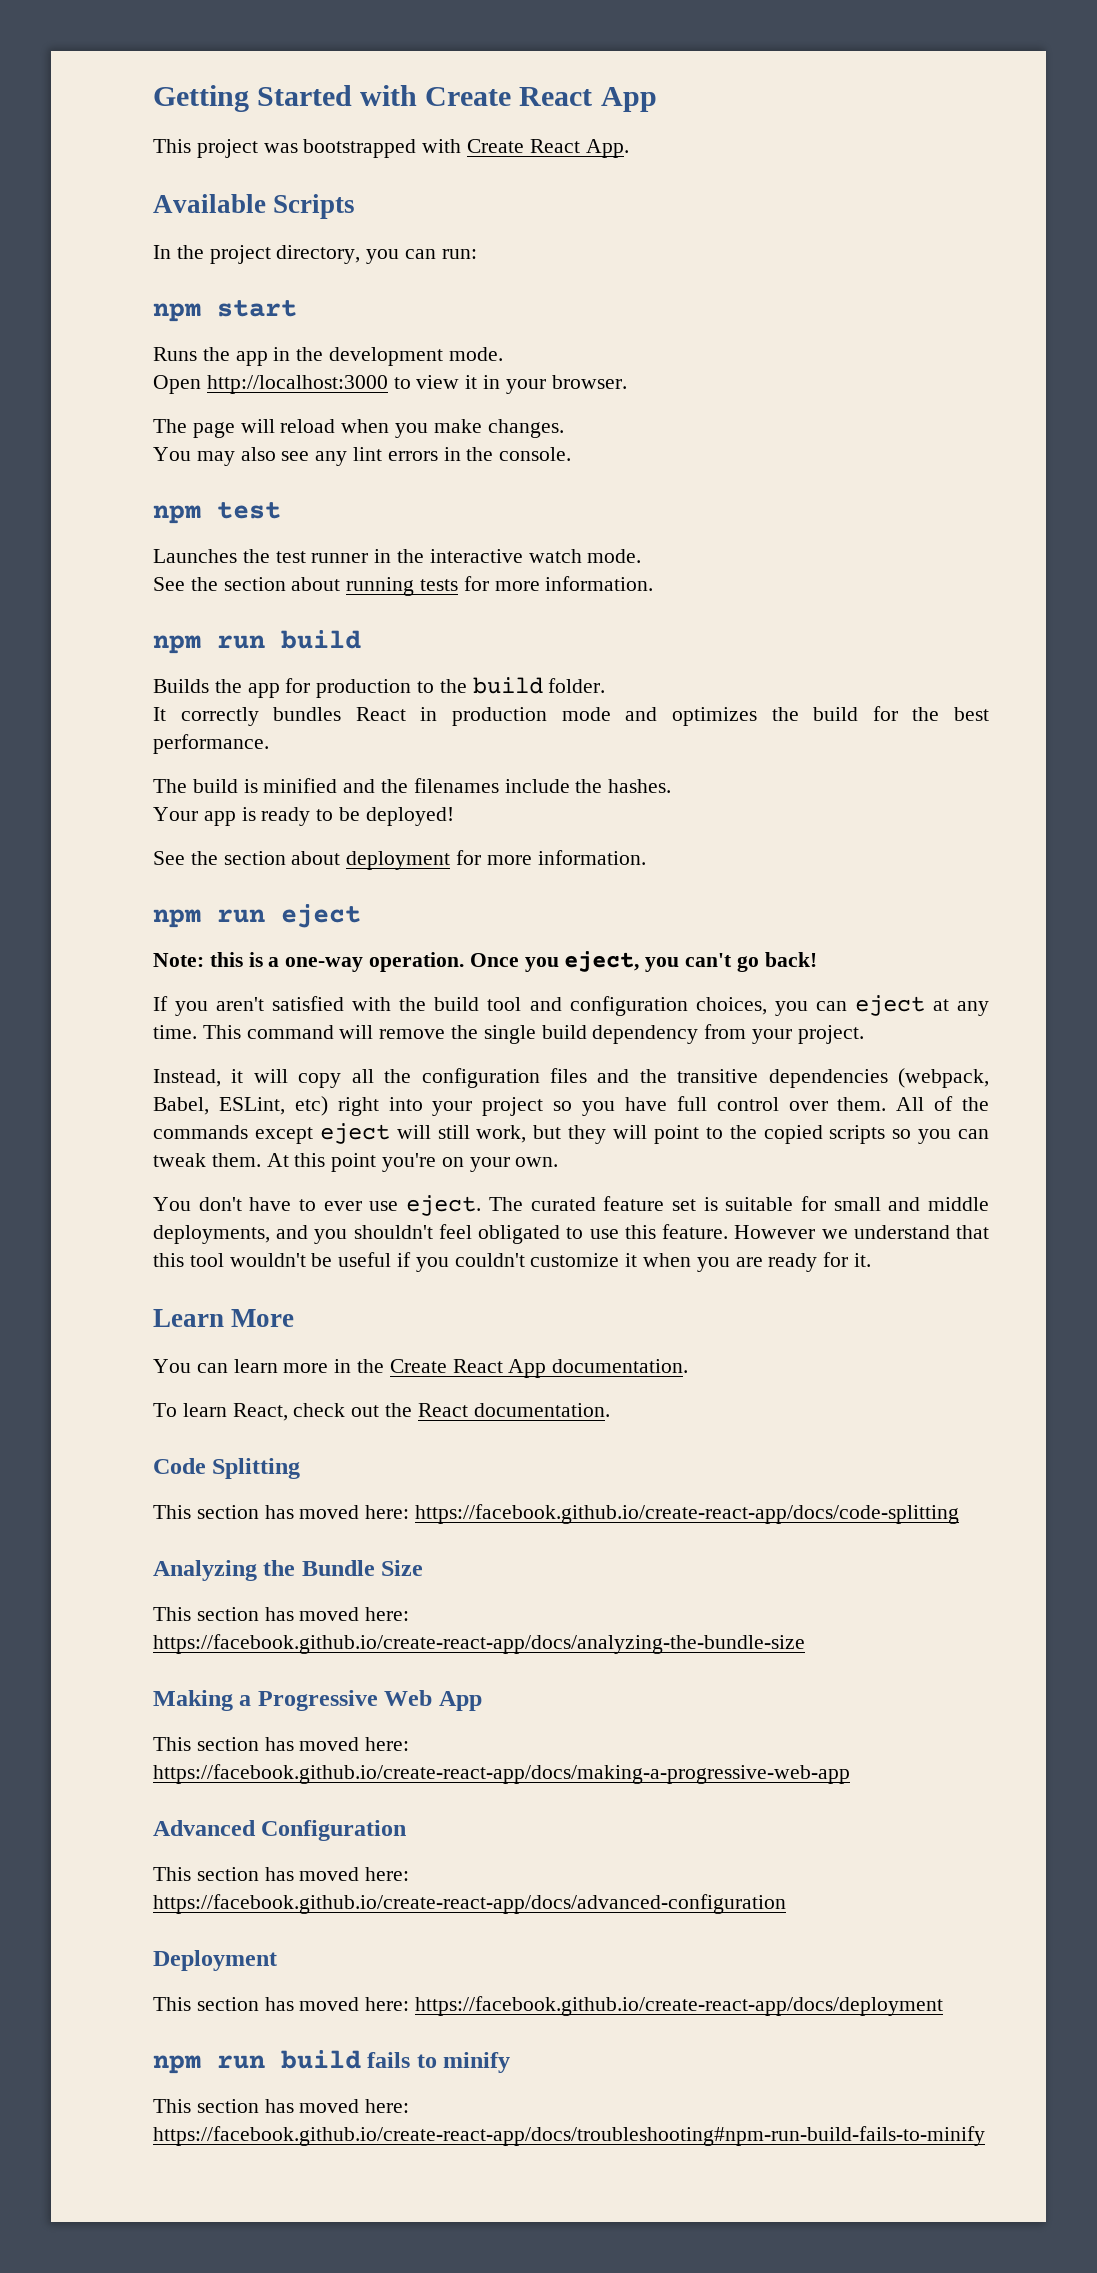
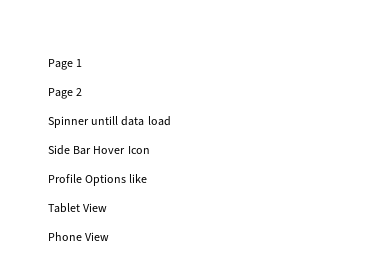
[153,85,657,112] [153,139,629,158] [153,194,356,219] [153,245,477,264] [153,300,297,322] [153,347,503,366] [153,375,627,394] [153,419,564,438] [153,447,572,466] [153,502,281,524] [153,549,642,563] [153,576,654,596] [153,630,361,654] [153,677,606,698] [153,706,990,726] [153,734,269,754] [153,778,672,793] [153,807,454,826] [153,850,646,870] [153,904,361,928] [153,951,817,972] [153,995,990,1016] [153,1024,864,1044] [153,1068,989,1088] [153,1096,989,1116] [153,1123,989,1144] [153,1153,559,1172] [153,1195,989,1216] [153,1224,990,1244] [153,1252,872,1272] [153,1309,295,1327] [153,1359,689,1378] [153,1403,610,1421] [153,1458,301,1479] [153,1504,960,1524] [153,1560,424,1581] [153,1607,410,1621] [153,1634,805,1654] [153,1690,482,1711] [153,1737,410,1751] [153,1764,850,1784] [153,1820,407,1841] [153,1867,410,1881] [153,1894,786,1914] [153,1950,277,1971] [153,1996,944,2016] [153,2050,511,2074] [153,2099,410,2113] [153,2126,985,2146] Getting Started with Create React App // This project was bootstrapped with Create React App. // Available Scripts // In the project directory, you can run: // npm start // Runs the app in the development mode. // Open http://localhost:3000 to view it in your browser. // The page will reload when you make changes. // You may also see any lint errors in the console. // npm test // Launches the test runner in the interactive watch mode. // See the section about running tests for more information. // npm run build // Builds the app for production to the build folder. // It correctly bundles React in production mode and optimizes the build for the best performance. // The build is minified and the filenames include the hashes. // Your app is ready to be deployed! // See the section about deployment for more information. // npm run eject // Note: this is a one-way operation. Once you eject, you can't go back! // If you aren't satisfied with the build tool and configuration choices, you can eject at any time. This command will remove the single build dependency from your project. // Instead, it will copy all the configuration files and the transitive dependencies (webpack, Babel, ESLint, etc) right into your project so you have full control over them. All of the commands except eject will still work, but they will point to the copied scripts so you can tweak them. At this point you're on your own. // You don't have to ever use eject. The curated feature set is suitable for small and middle deployments, and you shouldn't feel obligated to use this feature. However we understand that this tool wouldn't be useful if you couldn't customize it when you are ready for it. // Learn More // You can learn more in the Create React App documentation. // To learn React, check out the React documentation. // Code Splitting // This section has moved here: https://facebook.github.io/create-react-app/docs/code-splitting // Analyzing the Bundle Size // This section has moved here: https://facebook.github.io/create-react-app/docs/analyzing-the-bundle-size // Making a Progressive Web App // This section has moved here: https://facebook.github.io/create-react-app/docs/making-a-progressive-web-app // Advanced Configuration // This section has moved here: https://facebook.github.io/create-react-app/docs/advanced-configuration // Deployment // This section has moved here: https://facebook.github.io/create-react-app/docs/deployment // npm run build fails to minify // This section has moved here: https://facebook.github.io/create-react-app/docs/troubleshooting#npm-run-build-fails-to-minify -> [48,59,83,70] [48,88,83,99] [48,116,171,128] [48,145,150,155] [48,174,148,186] [48,203,108,213] [48,232,110,241] Page 1 // Page 2 // Spinner untill data load // Side Bar Hover Icon // Profile Options like // Tablet View // Phone View

